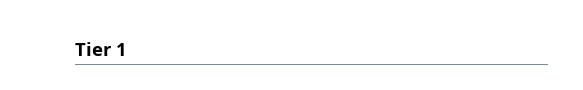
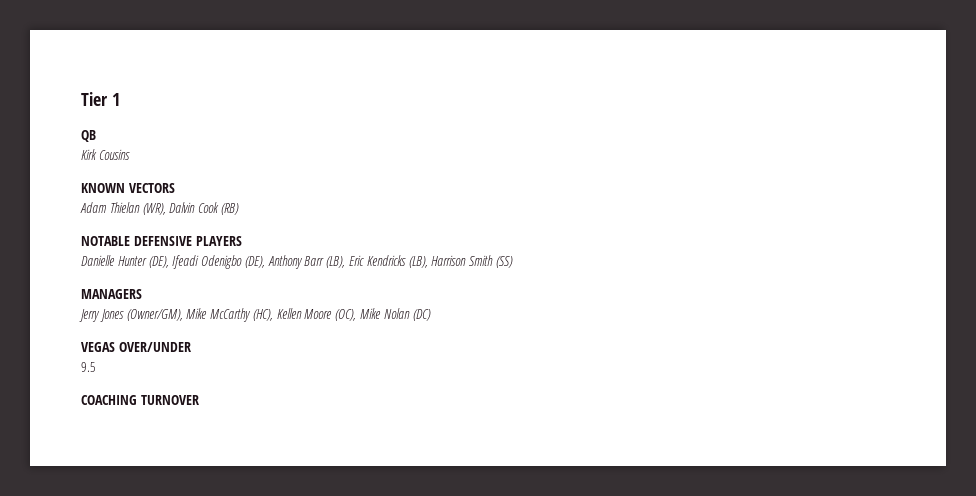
(127, 49) none -> [81,130,96,142] [81,149,130,160] [81,183,175,193] [80,202,239,215] [81,236,242,246] [81,255,513,269] [81,289,142,299] [79,308,431,322] [81,342,191,352] [81,362,96,372] [81,395,199,405] // QB // Kirk Cousins // KNOWN VECTORS // Adam Thielan (WR), Dalvin Cook (RB) // NOTABLE DEFENSIVE PLAYERS // Danielle Hunter (DE), Ifeadi Odenigbo (DE), Anthony Barr (LB), Eric Kendricks (LB), Harrison Smith (SS) // MANAGERS // Jerry Jones (Owner/GM), Mike McCarthy (HC), Kellen Moore (OC), Mike Nolan (DC) // VEGAS OVER/UNDER // 9.5 // COACHING TURNOVER

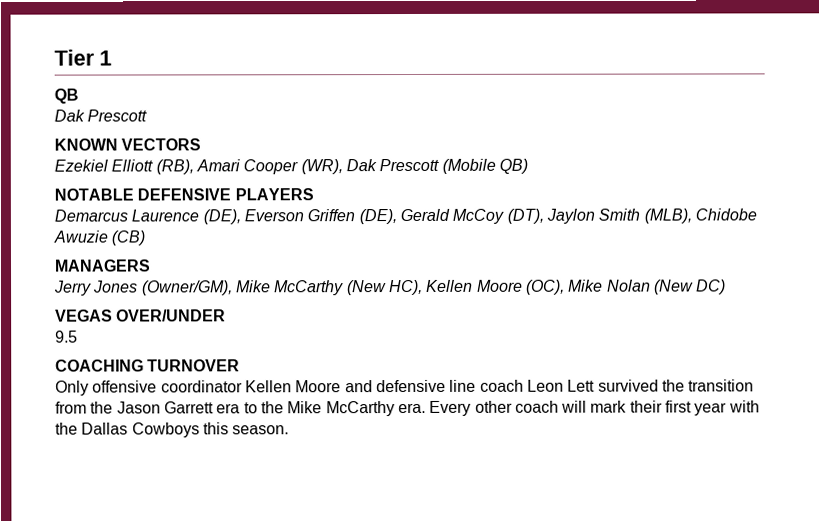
[81,149,130,160] Kirk Cousins -> [54,109,148,122] Dak Prescott
[80,202,239,215] [81,236,242,246] [81,255,513,269] Adam Thielan (WR), Dalvin Cook (RB) // NOTABLE DEFENSIVE PLAYERS // Danielle Hunter (DE), Ifeadi Odenigbo (DE), Anthony Barr (LB), Eric Kendricks (LB), Harrison Smith (SS) -> [54,158,528,175] [54,188,314,201] [54,208,757,225] [53,230,146,246] Ezekiel Elliott (RB), Amari Cooper (WR), Dak Prescott (Mobile QB) // NOTABLE DEFENSIVE PLAYERS // Demarcus Laurence (DE), Everson Griffen (DE), Gerald McCoy (DT), Jaylon Smith (MLB), Chidobe Awuzie (CB)
[252,309,273,321] (HC), -> [346,279,423,296] (New HC),
[412,309,431,321] (DC) -> [653,279,727,295] (New DC)
(199, 400) none -> [55,379,755,396] [55,400,760,417] [55,422,290,438] // Only offensive coordinator Kellen Moore and defensive line coach Leon Lett survived the transition from the Jason Garrett era to the Mike McCarthy era. Every other coach will mark their first year with the Dallas Cowboys this season.

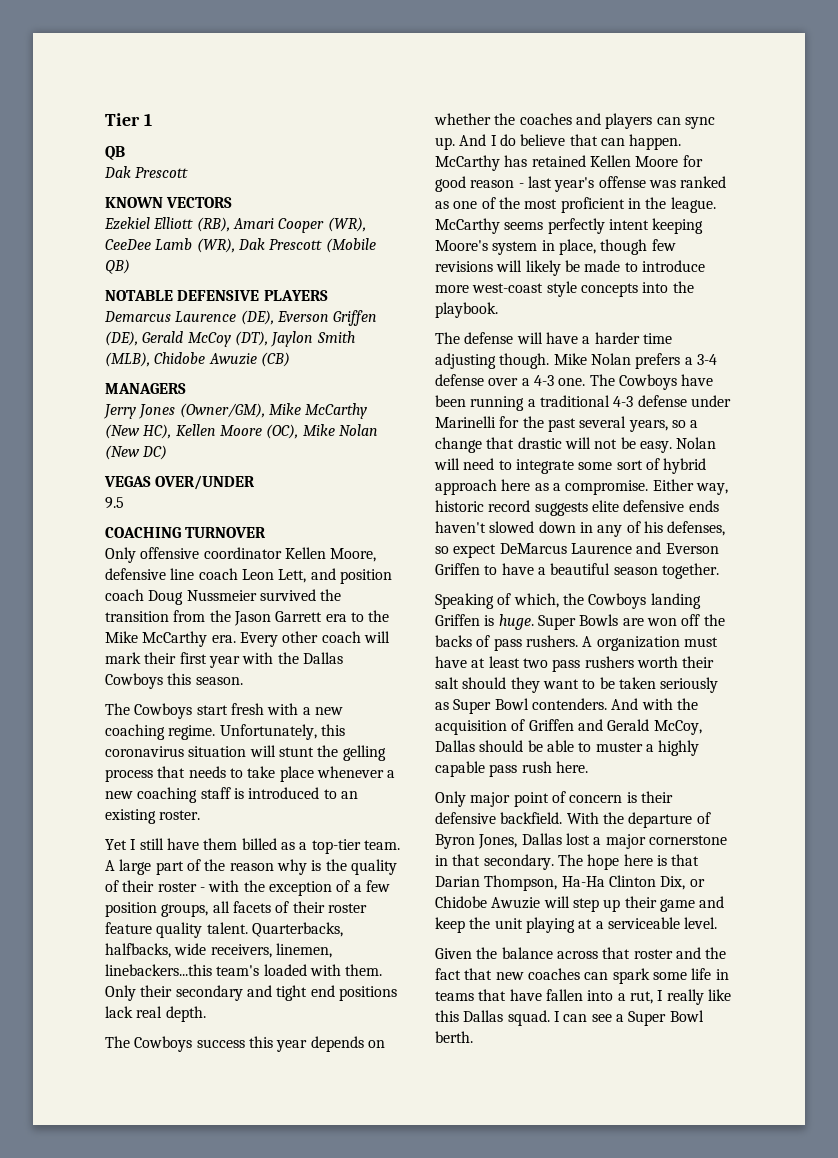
(343, 167) none -> [105,238,235,253] CeeDee Lamb (WR),
[295,380,373,393] Moore and -> [330,548,377,562] Moore,
[567,379,596,392] Lett -> [278,568,392,584] [105,589,257,605] Lett, and position coach Doug Nussmeier
(290, 430) none -> [105,703,343,719] [105,724,345,740] [105,745,386,761] [105,766,396,782] [105,787,358,803] [105,809,201,824] [105,838,400,854] [105,859,397,875] [105,880,390,896] [105,901,367,917] [105,922,343,938] [105,943,332,958] [105,964,383,976] [105,985,397,1001] [105,1006,206,1022] [105,1036,385,1052] [434,113,715,129] [435,134,682,150] [435,155,703,171] [435,176,727,192] [435,197,716,213] [435,218,704,234] [435,239,676,255] [435,260,705,276] [435,281,694,297] [435,302,498,318] [435,332,672,344] [435,353,717,369] [435,374,714,390] [435,395,731,411] [435,416,699,432] [435,437,717,453] [434,458,707,474] [435,479,728,495] [435,500,719,516] [435,521,726,537] [435,542,719,558] [435,563,719,579] [435,593,701,609] [435,614,725,630] [435,635,718,651] [435,656,715,672] [435,677,719,693] [435,698,698,714] [435,719,702,735] [435,740,700,756] [435,761,588,777] [435,791,673,807] [435,812,711,828] [435,833,727,849] [435,854,700,870] [435,875,705,891] [435,896,725,912] [435,917,718,933] [435,947,727,959] [435,968,729,984] [435,989,731,1005] [435,1010,704,1026] [435,1031,473,1043] // The Cowboys start fresh with a new coaching regime. Unfortunately, this coronavirus situation will stunt the gelling process that needs to take place whenever a new coaching staff is introduced to an existing roster. // Yet I still have them billed as a top-tier team. A large part of the reason why is the quality of their roster - with the exception of a few position groups, all facets of their roster feature quality talent. Quarterbacks, halfbacks, wide receivers, linemen, linebackers...this team's loaded with them. Only their secondary and tight end positions lack real depth. // The Cowboys success this year depends on whether the coaches and players can sync up. And I do believe that can happen. McCarthy has retained Kellen Moore for good reason - last year's offense was ranked as one of the most proficient in the league. McCarthy seems perfectly intent keeping Moore's system in place, though few revisions will likely be made to introduce more west-coast style concepts into the playbook. // The defense will have a harder time adjusting though. Mike Nolan prefers a 3-4 defense over a 4-3 one. The Cowboys have been running a traditional 4-3 defense under Marinelli for the past several years, so a change that drastic will not be easy. Nolan will need to integrate some sort of hybrid approach here as a compromise. Either way, historic record suggests elite defensive ends haven't slowed down in any of his defenses, so expect DeMarcus Laurence and Everson Griffen to have a beautiful season together. // Speaking of which, the Cowboys landing Griffen is huge. Super Bowls are won off the backs of pass rushers. A organization must have at least two pass rushers worth their salt should they want to be taken seriously as Super Bowl contenders. And with the acquisition of Griffen and Gerald McCoy, Dallas should be able to muster a highly capable pass rush here. // Only major point of concern is their defensive backfield. With the departure of Byron Jones, Dallas lost a major cornerstone in that secondary. The hope here is that Darian Thompson, Ha-Ha Clinton Dix, or Chidobe Awuzie will step up their game and keep the unit playing at a serviceable level. // Given the balance across that roster and the fact that new coaches can spark some life in teams that have fallen into a rut, I really like this Dallas squad. I can see a Super Bowl berth.

